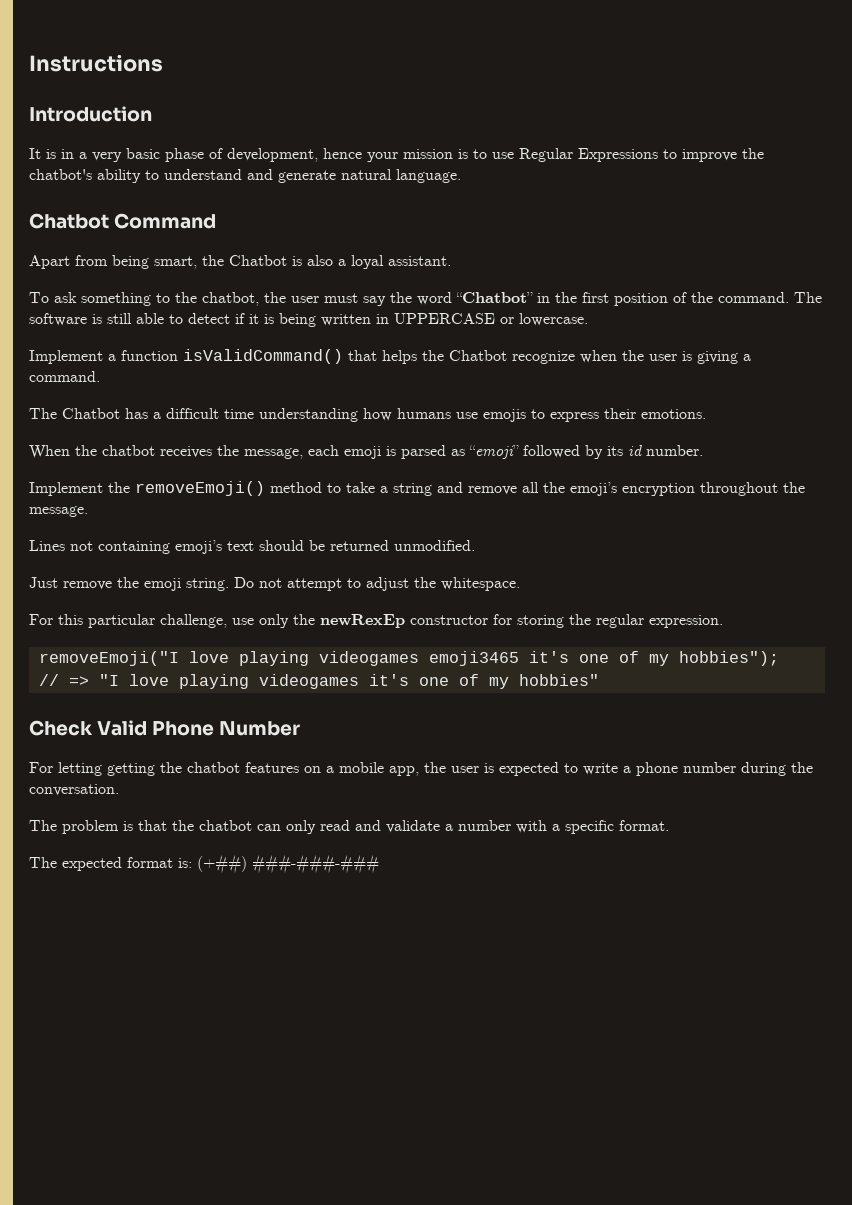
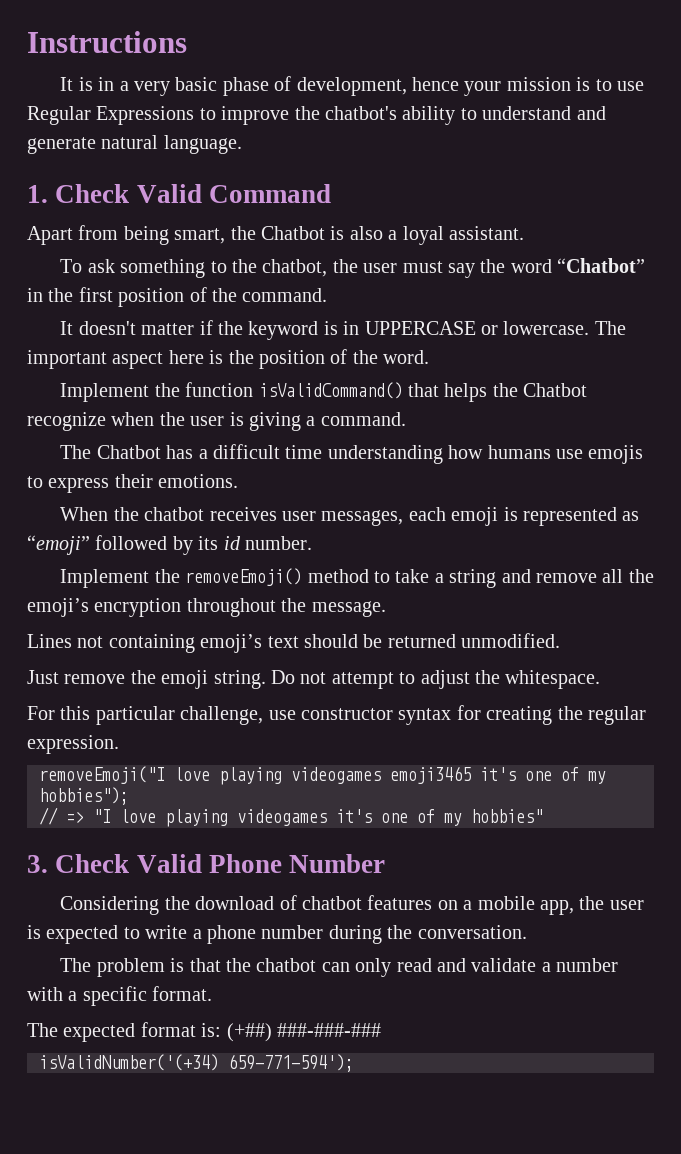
[29,106,152,122] // Introduction -> (187, 42) none
[29,213,109,229] Chatbot -> [27,184,202,203] 1. Check Valid
[794,292,822,303] [29,313,588,327] [29,350,116,364] The software is still able to detect if it is being written in UPPERCASE or lowercase. // Implement a -> [60,320,626,340] [27,349,430,369] [60,383,180,402] // It doesn't matter if the keyword is in UPPERCASE or lowercase. The important aspect here is the position of the word. // Implement the
[217,445,303,459] the message, -> [282,510,404,526] user messages,
[401,445,446,459] parsed -> [523,507,618,526] represented
[259,614,564,628] only the newRexEp constructor for storing -> [301,705,553,725] constructor syntax for creating
(599, 680) none -> [27,855,48,873] 3.
[29,762,182,776] For letting getting the -> [60,895,297,915] Considering the download of
(379, 864) none -> [39,1054,354,1072] // isValidNumber('(+34) 659-771-594');

